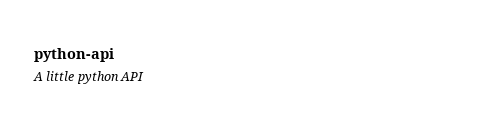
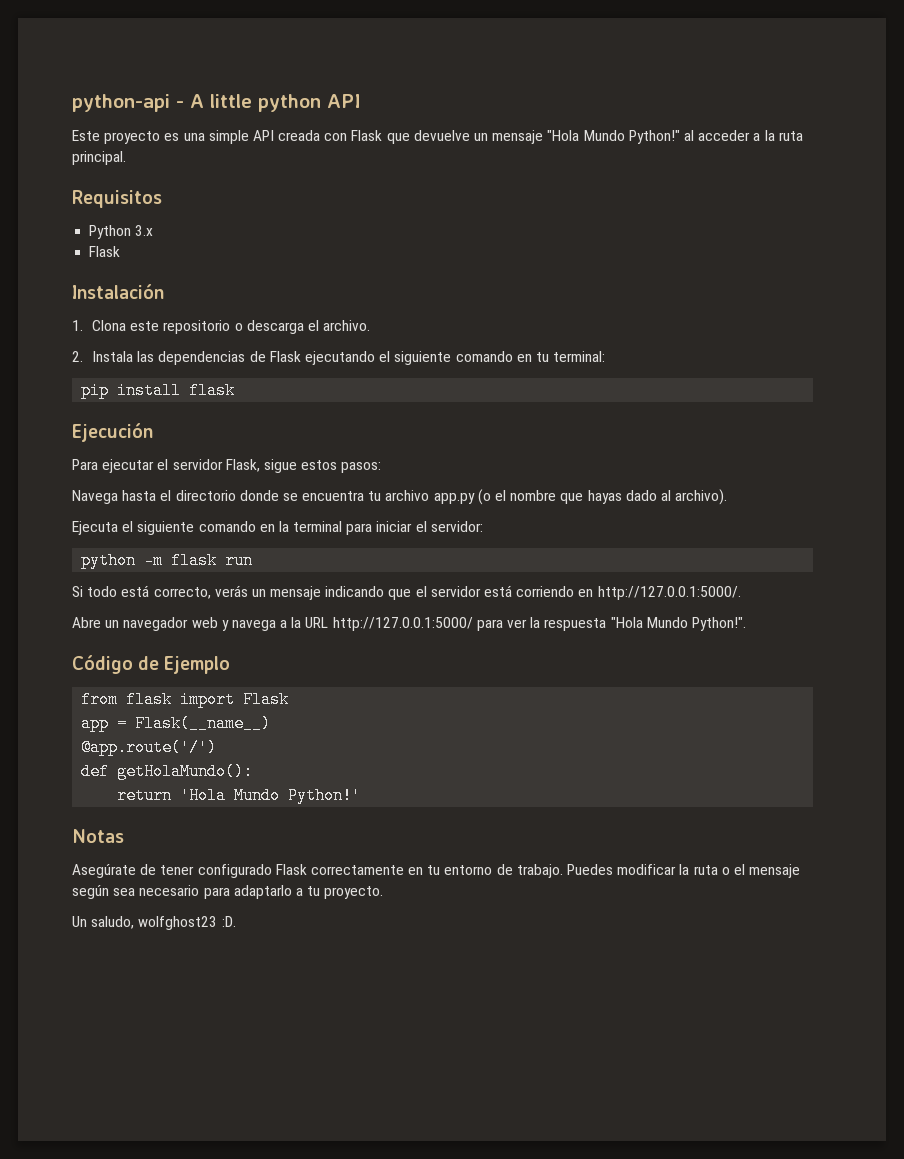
(114, 55) // -> [176,101,184,108] -
(145, 76) none -> [72,130,803,144] [72,151,126,165] [72,190,162,208] [89,225,154,239] [89,246,121,257] [72,284,164,299] [72,320,371,334] [72,351,606,365] [81,382,236,399] [72,423,153,442] [72,459,382,473] [72,489,728,505] [72,521,483,535] [81,552,254,569] [72,585,741,600] [72,617,746,631] [72,655,231,674] [81,691,290,708] [81,715,272,732] [81,739,218,756] [81,763,254,780] [117,787,362,804] [72,829,124,843] [72,864,801,878] [72,885,384,899] [72,916,236,930] // Este proyecto es una simple API creada con Flask que devuelve un mensaje "Hola Mundo Python!" al acceder a la ruta principal. // Requisitos // Python 3.x // Flask // Instalación // 1. Clona este repositorio o descarga el archivo. // 2. Instala las dependencias de Flask ejecutando el siguiente comando en tu terminal: // pip install flask // Ejecución // Para ejecutar el servidor Flask, sigue estos pasos: // Navega hasta el directorio donde se encuentra tu archivo app.py (o el nombre que hayas dado al archivo). // Ejecuta el siguiente comando en la terminal para iniciar el servidor: // python -m flask run // Si todo está correcto, verás un mensaje indicando que el servidor está corriendo en http://127.0.0.1:5000/. // Abre un navegador web y navega a la URL http://127.0.0.1:5000/ para ver la respuesta "Hola Mundo Python!". // Código de Ejemplo // from flask import Flask // app = Flask(__name__) // @app.route('/') // def getHolaMundo(): // return 'Hola Mundo Python!' // Notas // Asegúrate de tener configurado Flask correctamente en tu entorno de trabajo. Puedes modificar la ruta o el mensaje según sea necesario para adaptarlo a tu proyecto. // Un saludo, wolfghost23 :D.

